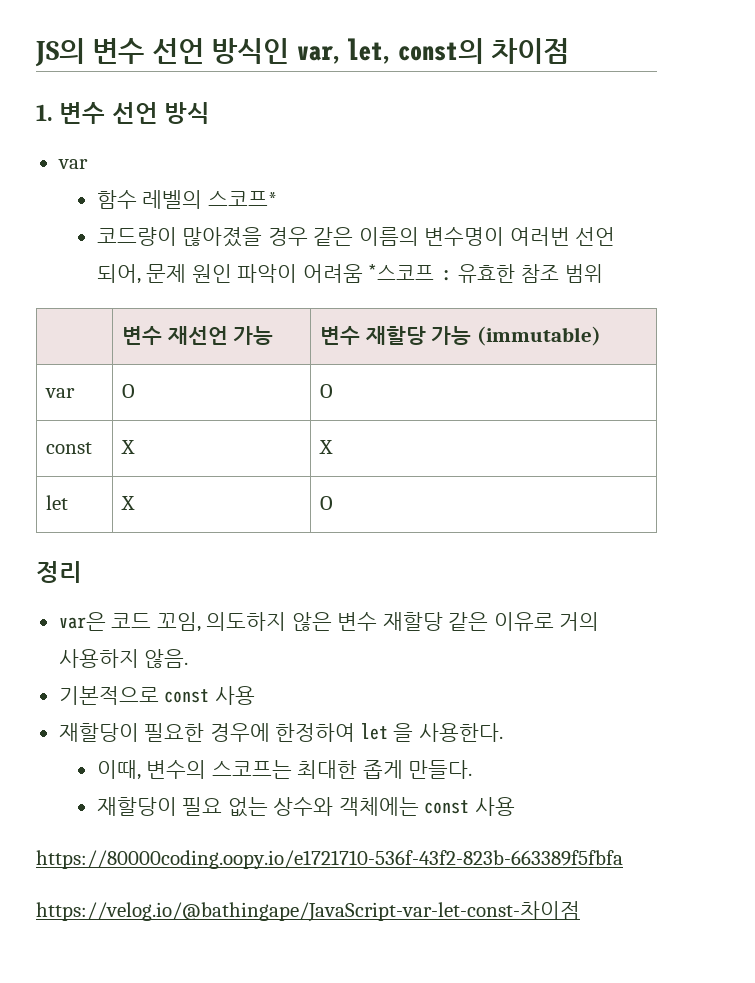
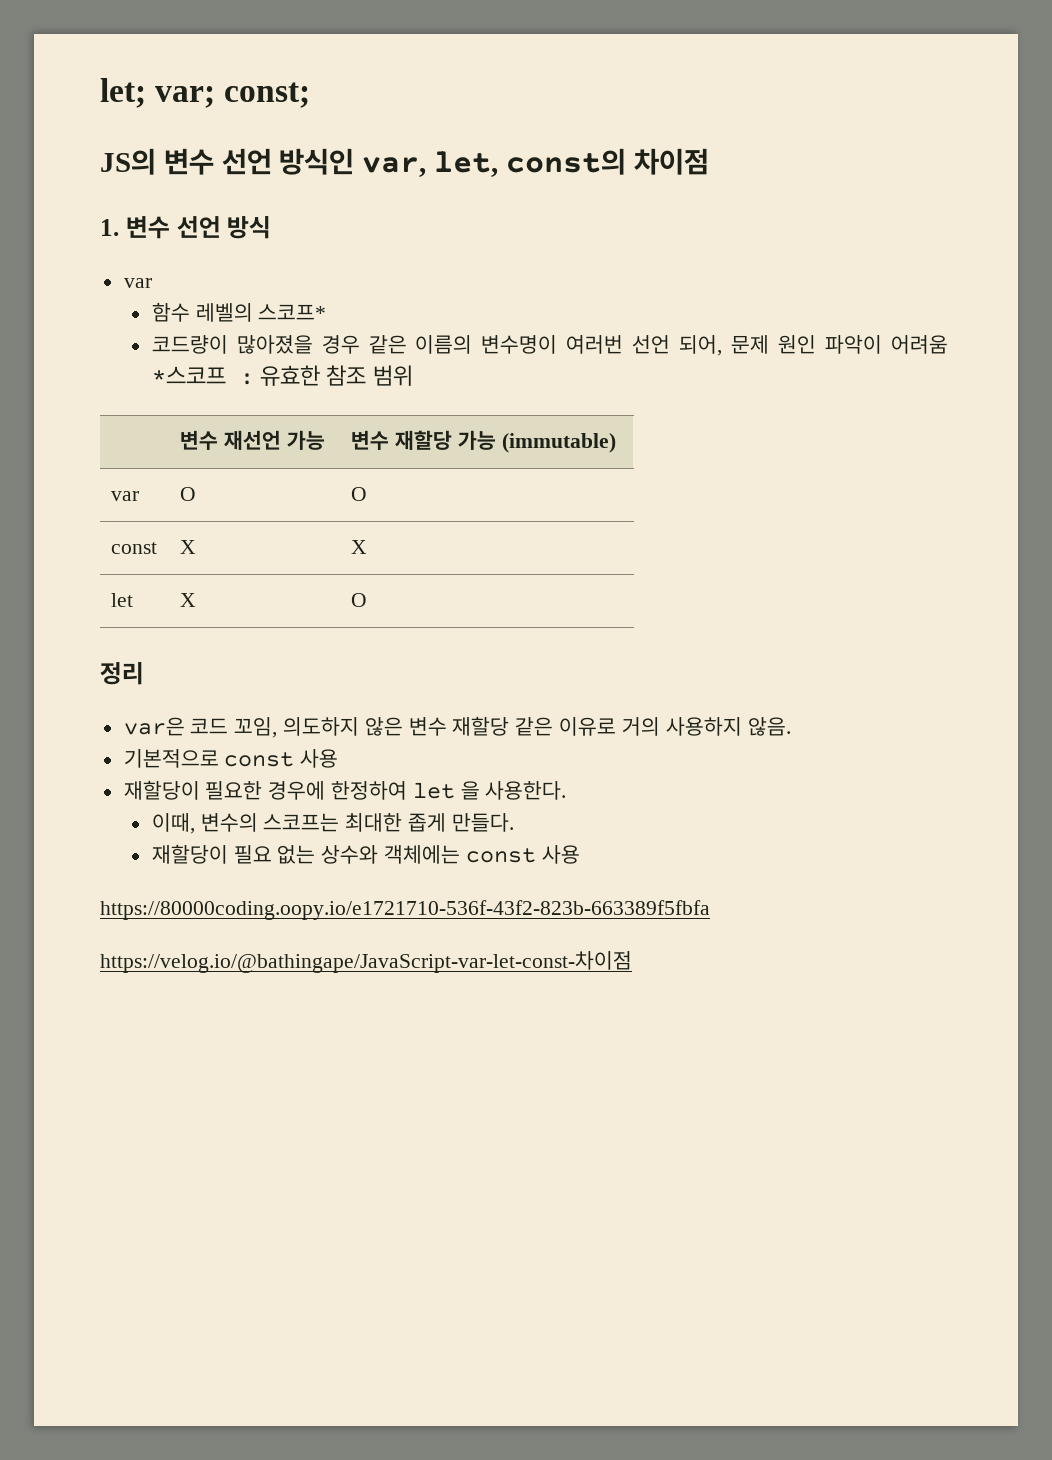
(35, 52) none -> [100,78,311,108] let; var; const; //

